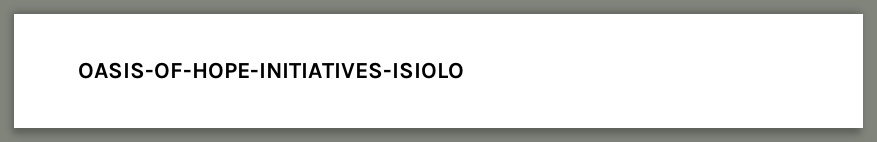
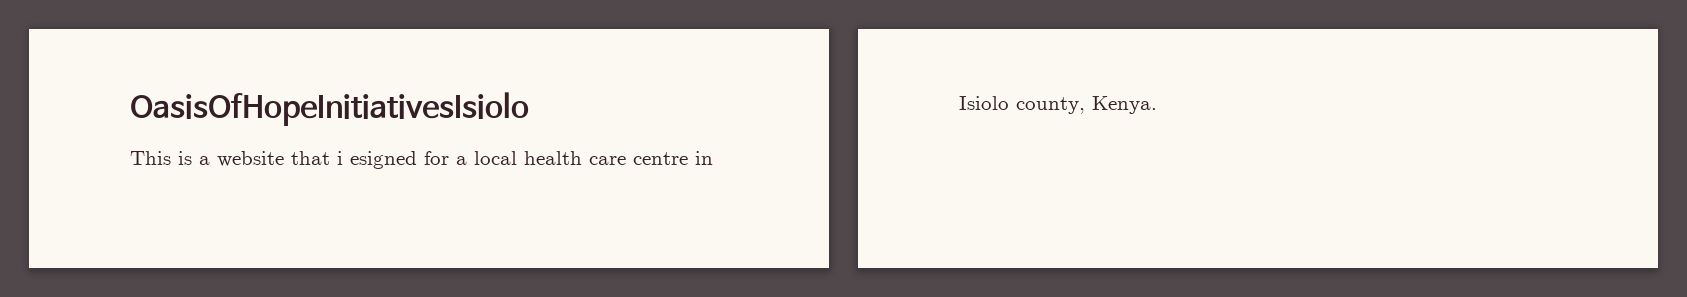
[78,62,464,79] OASIS-OF-HOPE-INITIATIVES-ISIOLO -> [130,92,529,126] [130,151,713,169] [959,96,1157,114] OasisOfHopeInitiativesIsiolo // This is a website that i esigned for a local health care centre in Isiolo county, Kenya.

